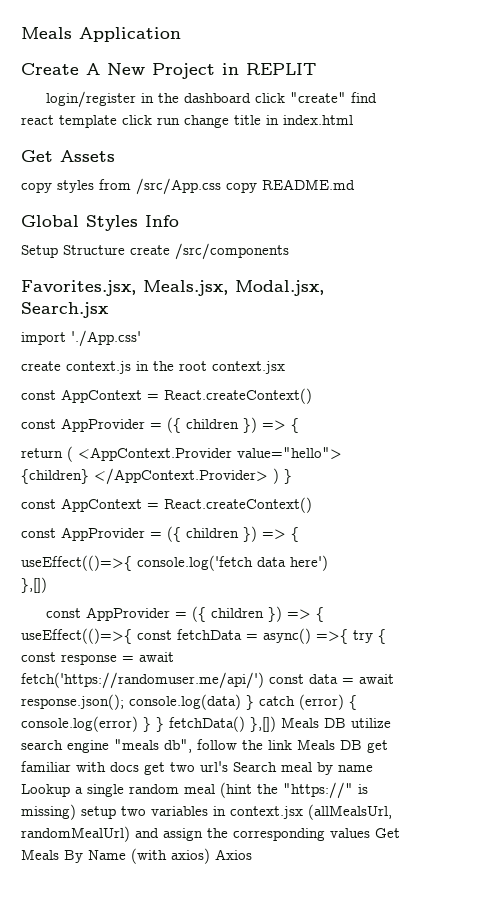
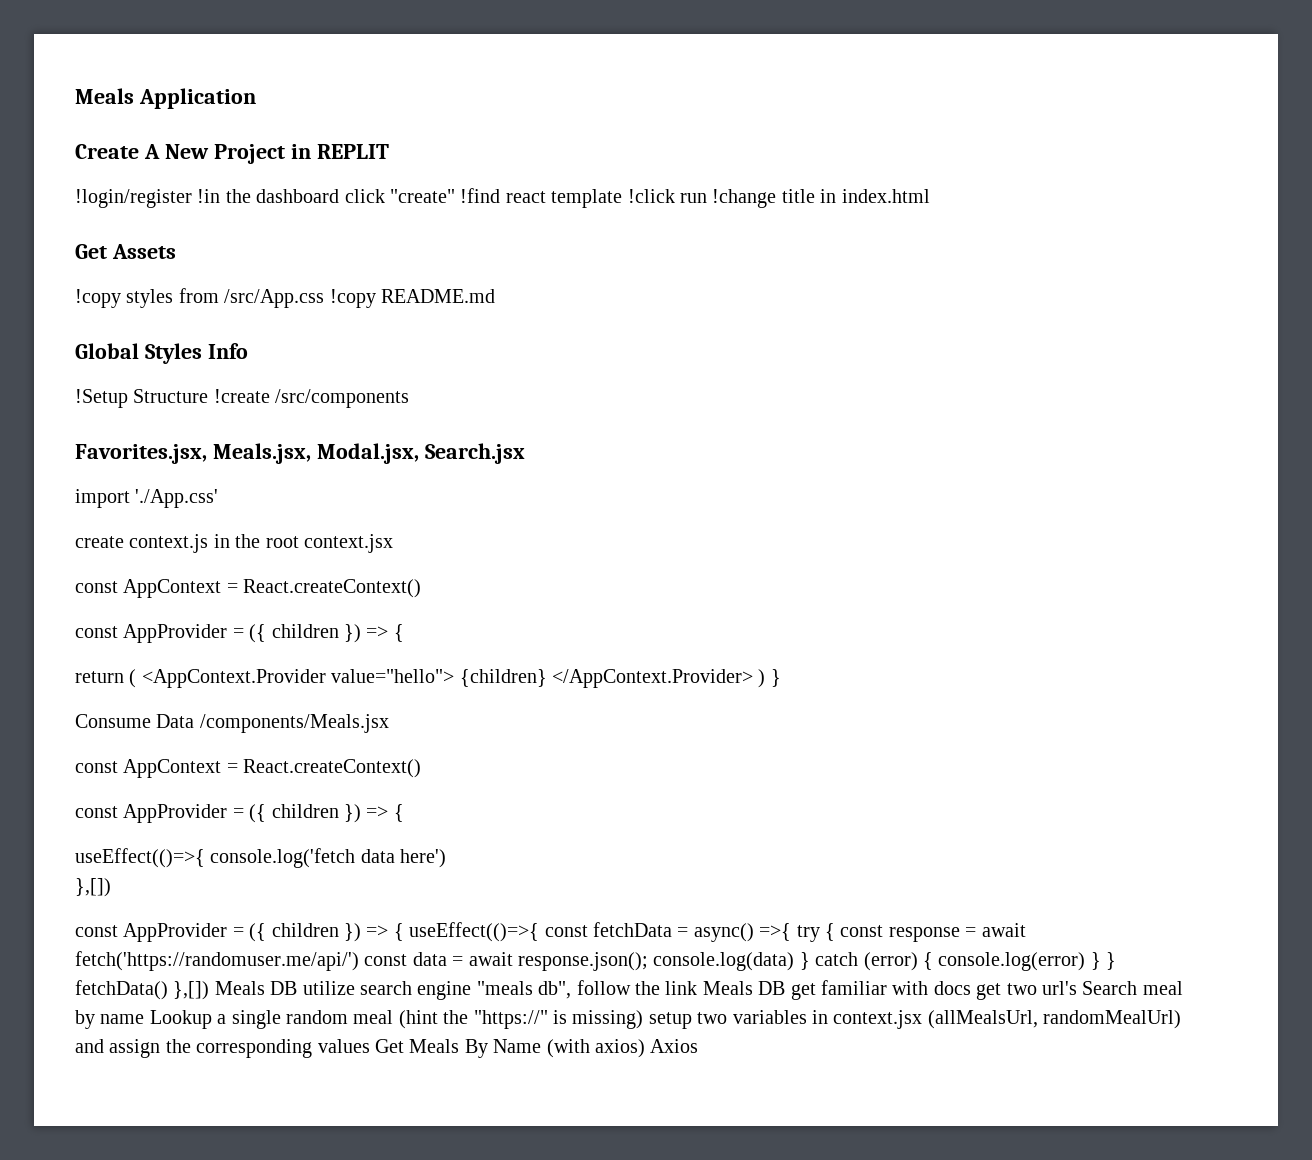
[45,91,154,108] login/register in -> [75,189,221,208] !login/register !in
[350,92,377,103] find -> [460,188,501,203] !find
[122,115,229,128] click run change -> [627,189,777,208] !click run !change
[21,182,52,193] copy -> [75,289,121,308] !copy
[226,182,257,193] copy -> [329,289,376,308] !copy
[21,245,170,258] Setup Structure create -> [75,389,270,408] !Setup Structure !create
(292, 476) none -> [75,714,389,733] // Consume Data /components/Meals.jsx

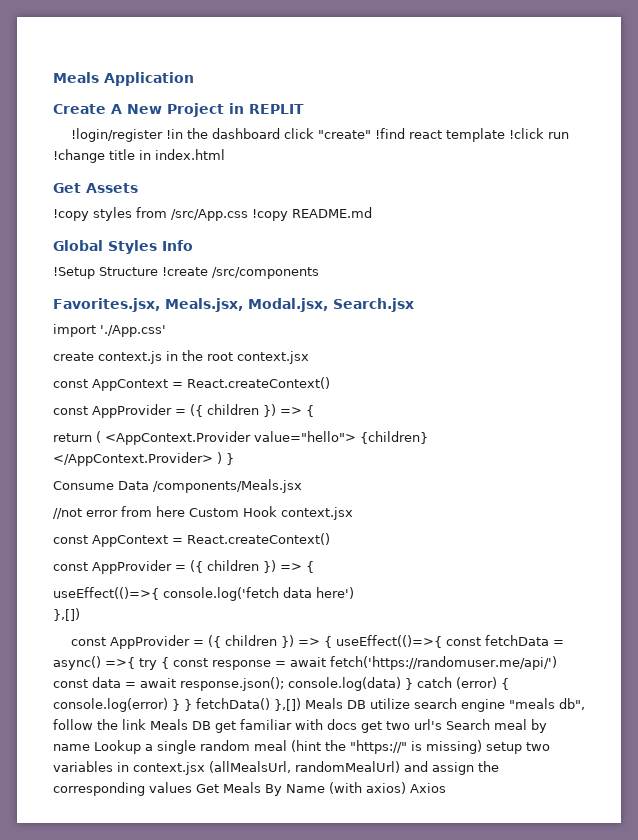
(389, 723) none -> [53,506,353,520] // //not error from here Custom Hook context.jsx

